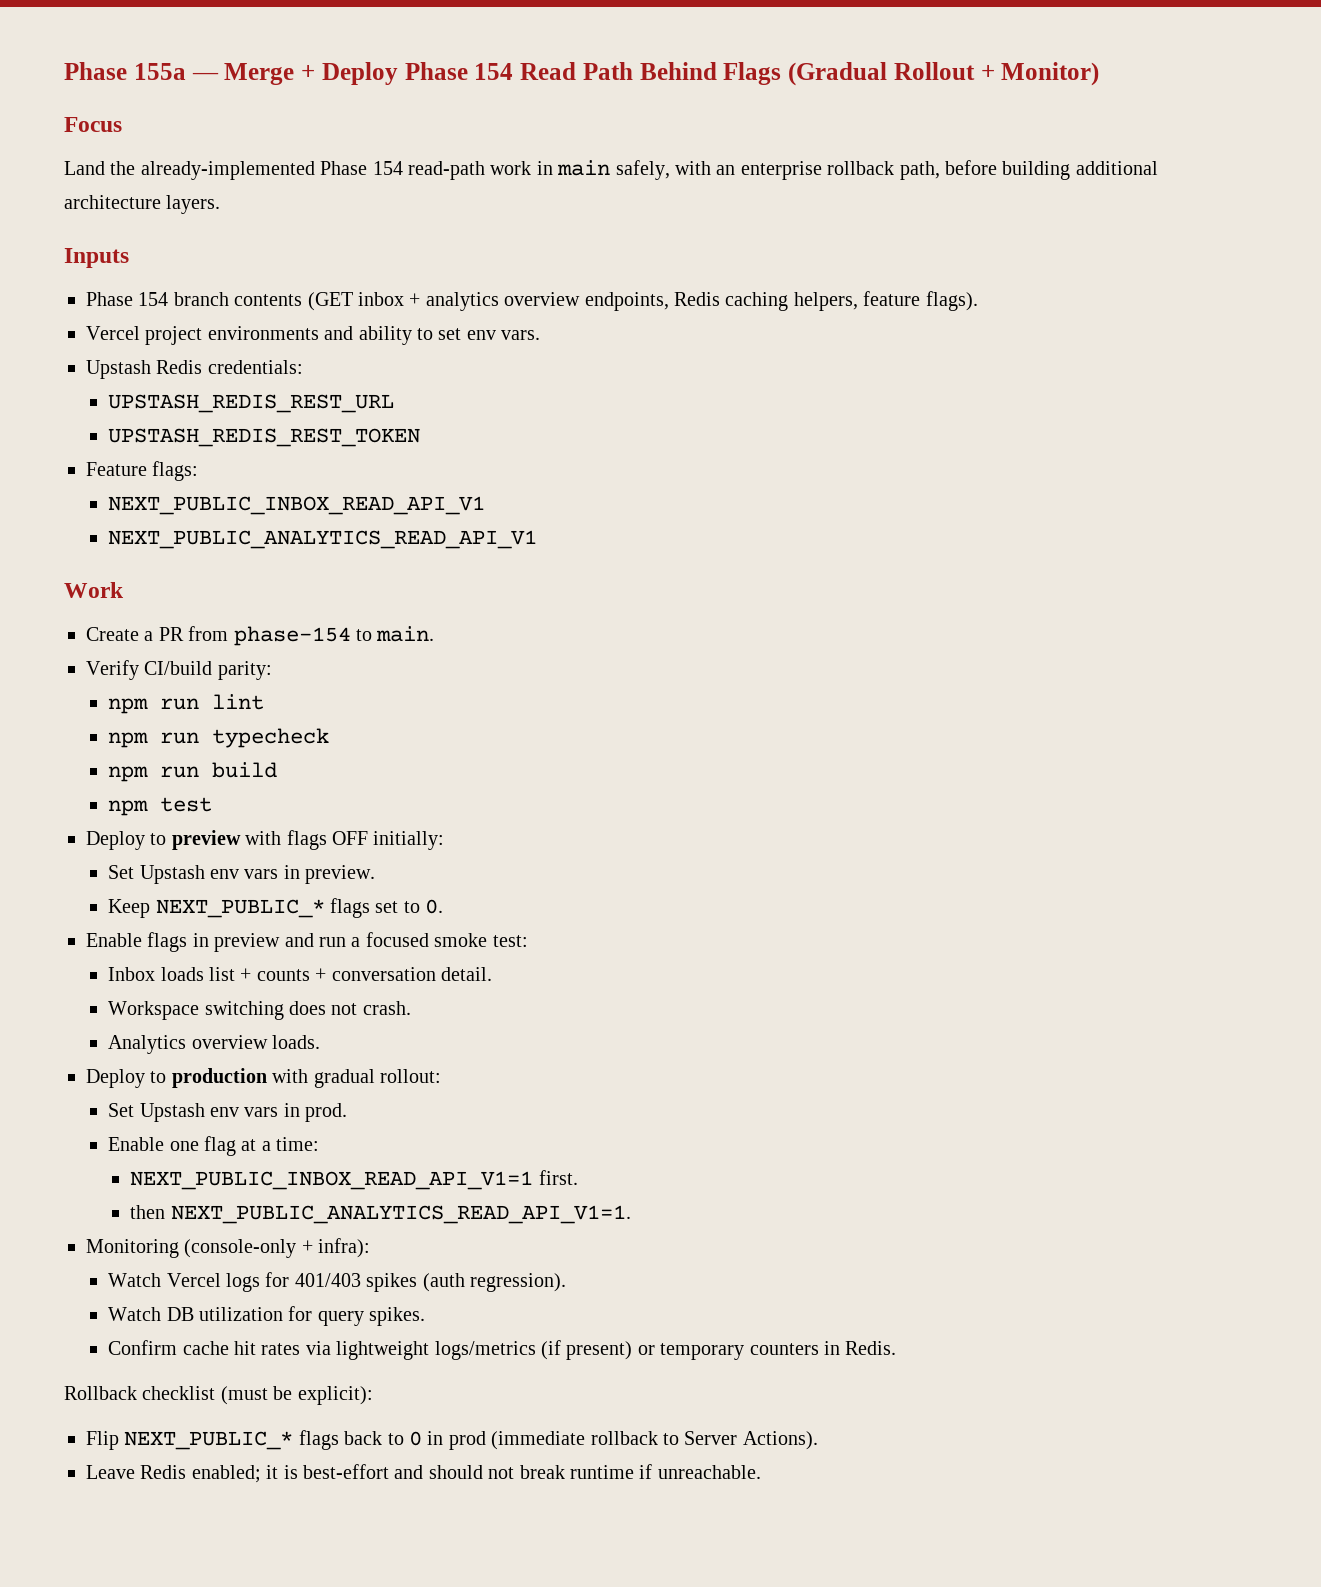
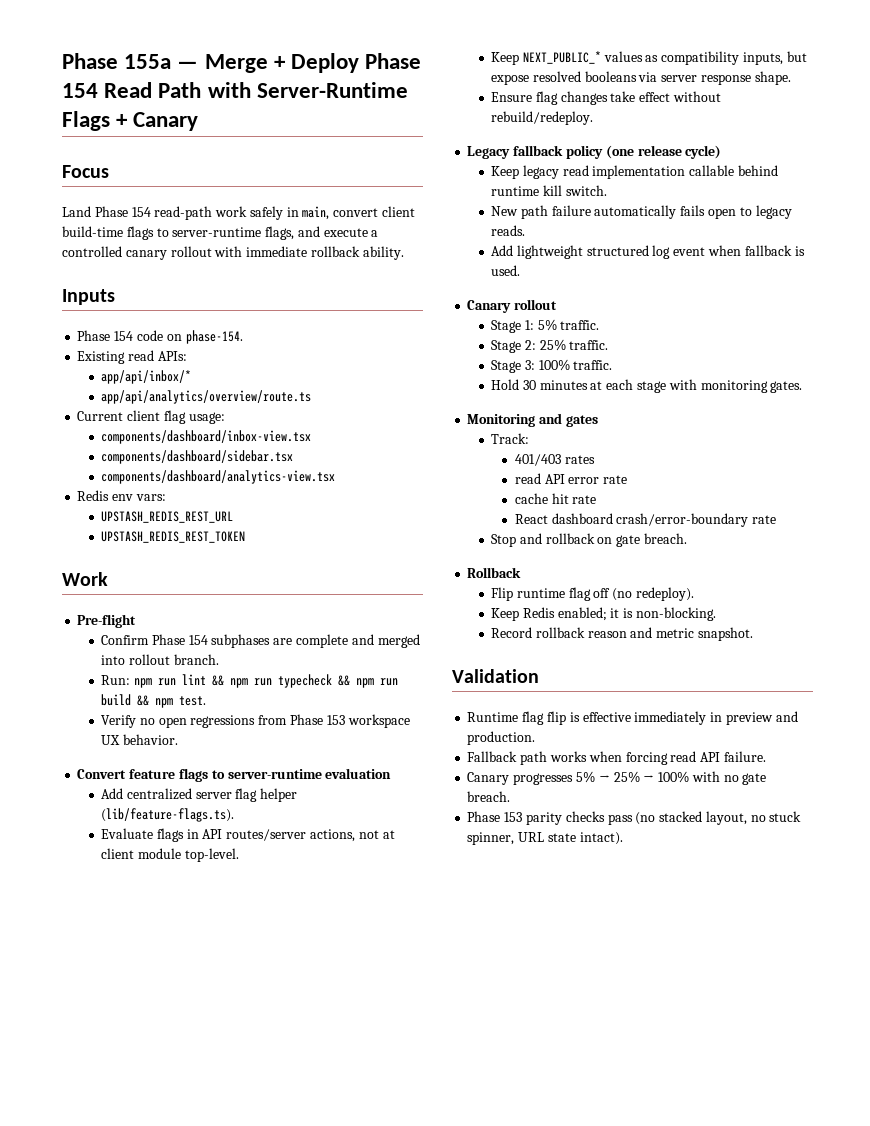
[639,62,1100,86] Behind Flags (Gradual Rollout + Monitor) -> [207,82,408,98] [62,111,199,131] with Server-Runtime Flags + Canary
[110,161,315,180] the already-implemented -> (91, 211) none
[536,160,1158,180] [64,195,221,214] [64,248,129,268] [86,291,978,311] [86,326,541,345] [86,360,303,379] [108,394,395,413] [108,428,421,447] [86,461,199,481] [108,496,486,515] [108,530,538,549] [64,582,124,598] [86,626,435,646] [86,660,272,680] in main safely, with an enterprise rollback path, before building additional architecture layers. // Inputs // Phase 154 branch contents (GET inbox + analytics overview endpoints, Redis caching helpers, feature flags). // Vercel project environments and ability to set env vars. // Upstash Redis credentials: // UPSTASH_REDIS_REST_URL // UPSTASH_REDIS_REST_TOKEN // Feature flags: // NEXT_PUBLIC_INBOX_READ_API_V1 // NEXT_PUBLIC_ANALYTICS_READ_API_V1 // Work // Create a PR from phase-154 to main. // Verify CI/build parity: // -> [249,206,416,220] [62,226,379,240] [62,246,404,260] [62,289,115,305] [77,330,243,344] [77,350,187,364] [101,370,192,384] [101,390,312,404] [77,410,225,424] [101,430,312,444] [101,450,294,464] [101,470,336,484] [77,490,166,501] [101,511,234,523] [101,531,246,543] [62,572,108,586] [77,614,137,628] [101,634,420,648] [101,654,219,665] [101,675,131,685] safely in main, convert client build-time flags to server-runtime flags, and execute a controlled canary rollout with immediate rollback ability. // Inputs // Phase 154 code on phase-154. // Existing read APIs: // app/api/inbox/* // app/api/analytics/overview/route.ts // Current client flag usage: // components/dashboard/inbox-view.tsx // components/dashboard/sidebar.tsx // components/dashboard/analytics-view.tsx // Redis env vars: // UPSTASH_REDIS_REST_URL // UPSTASH_REDIS_REST_TOKEN // Work // Pre-flight // Confirm Phase 154 subphases are complete and merged into rollout branch. // Run:
(265, 702) // -> [211,675,224,686] &&
(330, 738) // -> [337,675,350,686] &&
[108,797,213,816] [86,830,445,850] [108,865,376,884] [108,898,444,918] [86,932,528,952] [108,967,492,981] [108,1001,411,1020] [108,1035,320,1054] [86,1068,441,1088] [108,1103,348,1122] [108,1136,320,1156] [130,1170,578,1190] [130,1205,631,1224] [86,1238,371,1258] [108,1272,566,1292] [108,1306,426,1326] [108,1340,897,1360] [64,1386,373,1405] [86,1430,818,1450] [86,1464,761,1483] // npm test // Deploy to preview with flags OFF initially: // Set Upstash env vars in preview. // Keep NEXT_PUBLIC_* flags set to 0. // Enable flags in preview and run a focused smoke test: // Inbox loads list + counts + conversation detail. // Workspace switching does not crash. // Analytics overview loads. // Deploy to production with gradual rollout: // Set Upstash env vars in prod. // Enable one flag at a time: // NEXT_PUBLIC_INBOX_READ_API_V1=1 first. // then NEXT_PUBLIC_ANALYTICS_READ_API_V1=1. // Monitoring (console-only + infra): // Watch Vercel logs for 401/403 spikes (auth regression). // Watch DB utilization for query spikes. // Confirm cache hit rates via lightweight logs/metrics (if present) or temporary counters in Redis. // Rollback checklist (must be explicit): // Flip NEXT_PUBLIC_* flags back to 0 in prod (immediate rollback to Server Actions). // Leave Redis enabled; it is best-effort and should not break runtime if unreachable. -> [137,695,207,708] [101,714,410,728] [101,734,178,745] [77,768,392,782] [101,788,298,802] [101,808,235,822] [101,828,395,842] [101,848,239,862] [491,51,807,65] [491,71,791,85] [491,91,722,105] [491,111,594,125] [467,145,722,159] [491,165,779,179] [491,185,607,196] [491,205,792,219] [491,225,526,236] [491,245,805,259] [491,265,521,276] [467,299,558,313] [491,319,600,333] [491,339,609,353] [491,359,613,373] [491,379,803,393] [467,413,598,427] [491,433,530,444] [514,454,595,466] [514,473,628,484] [514,493,597,504] [514,513,777,527] [491,533,688,547] [467,567,522,578] [491,587,695,601] [491,607,717,621] [491,627,754,641] [452,669,539,683] [467,711,798,725] [467,731,536,745] [467,751,766,765] [467,771,767,785] [467,791,511,802] [467,811,802,825] [467,832,623,845] && npm test. // Verify no open regressions from Phase 153 workspace UX behavior. // Convert feature flags to server-runtime evaluation // Add centralized server flag helper (lib/feature-flags.ts). // Evaluate flags in API routes/server actions, not at client module top-level. // Keep NEXT_PUBLIC_* values as compatibility inputs, but expose resolved booleans via server response shape. // Ensure flag changes take effect without rebuild/redeploy. // Legacy fallback policy (one release cycle) // Keep legacy read implementation callable behind runtime kill switch. // New path failure automatically fails open to legacy reads. // Add lightweight structured log event when fallback is used. // Canary rollout // Stage 1: 5% traffic. // Stage 2: 25% traffic. // Stage 3: 100% traffic. // Hold 30 minutes at each stage with monitoring gates. // Monitoring and gates // Track: // 401/403 rates // read API error rate // cache hit rate // React dashboard crash/error-boundary rate // Stop and rollback on gate breach. // Rollback // Flip runtime flag off (no redeploy). // Keep Redis enabled; it is non-blocking. // Record rollback reason and metric snapshot. // Validation // Runtime flag flip is effective immediately in preview and production. // Fallback path works when forcing read API failure. // Canary progresses 5% → 25% → 100% with no gate breach. // Phase 153 parity checks pass (no stacked layout, no stuck spinner, URL state intact).

